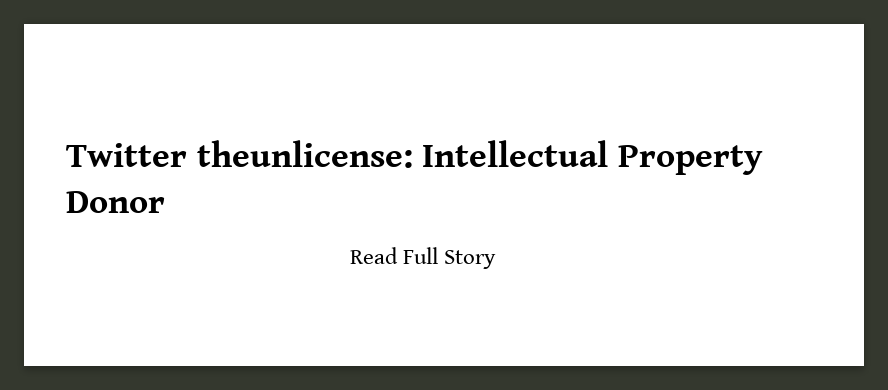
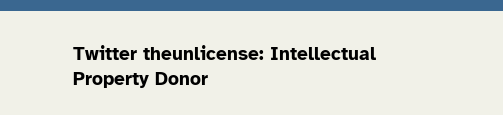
[349,247,497,269] // Read Full Story -> (208, 78) none

